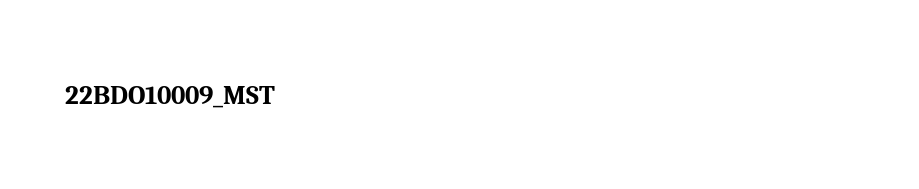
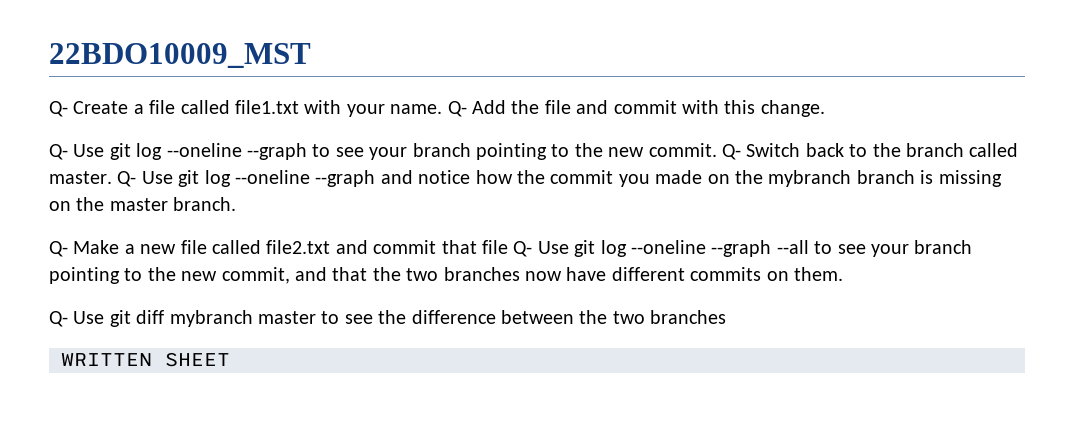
(275, 97) none -> [49,100,825,117] [49,143,1019,160] [49,170,1002,187] [49,197,237,211] [49,240,973,257] [49,267,843,284] [49,310,727,327] [61,352,230,367] // Q- Create a file called file1.txt with your name. Q- Add the file and commit with this change. // Q- Use git log --oneline --graph to see your branch pointing to the new commit. Q- Switch back to the branch called master. Q- Use git log --oneline --graph and notice how the commit you made on the mybranch branch is missing on the master branch. // Q- Make a new file called file2.txt and commit that file Q- Use git log --oneline --graph --all to see your branch pointing to the new commit, and that the two branches now have different commits on them. // Q- Use git diff mybranch master to see the difference between the two branches // WRITTEN SHEET

